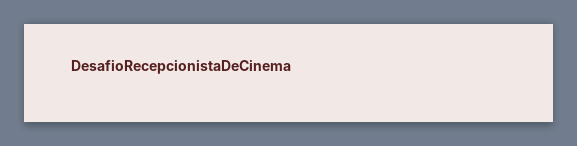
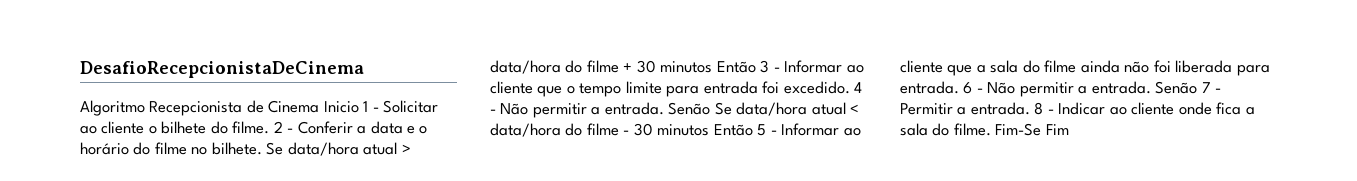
(291, 66) none -> [80,100,439,116] [80,121,428,134] [80,142,411,156] [490,60,864,74] [490,81,863,97] [490,102,860,118] [490,123,861,137] [900,60,1270,76] [900,81,1222,97] [900,102,1255,115] [900,123,1069,136] // Algoritmo Recepcionista de Cinema Inicio 1 - Solicitar ao cliente o bilhete do filme. 2 - Conferir a data e o horário do filme no bilhete. Se data/hora atual > data/hora do filme + 30 minutos Então 3 - Informar ao cliente que o tempo limite para entrada foi excedido. 4 - Não permitir a entrada. Senão Se data/hora atual < data/hora do filme - 30 minutos Então 5 - Informar ao cliente que a sala do filme ainda não foi liberada para entrada. 6 - Não permitir a entrada. Senão 7 - Permitir a entrada. 8 - Indicar ao cliente onde fica a sala do filme. Fim-Se Fim

